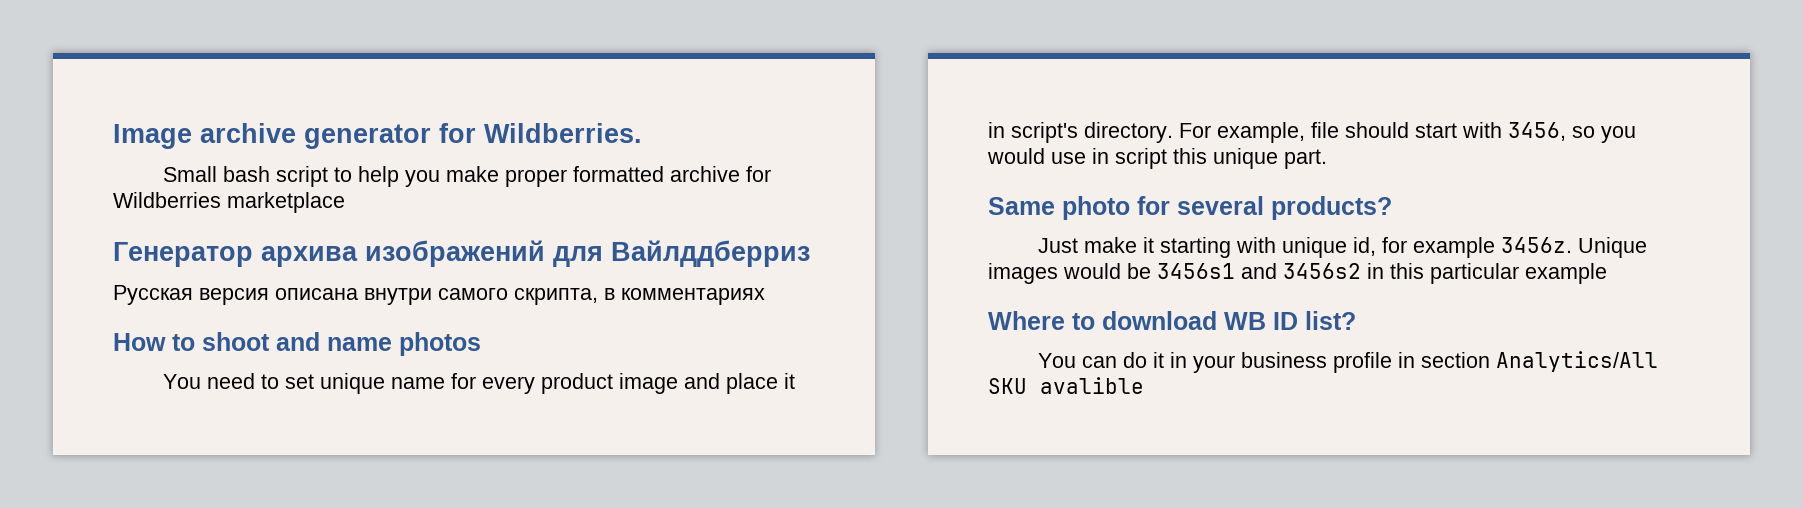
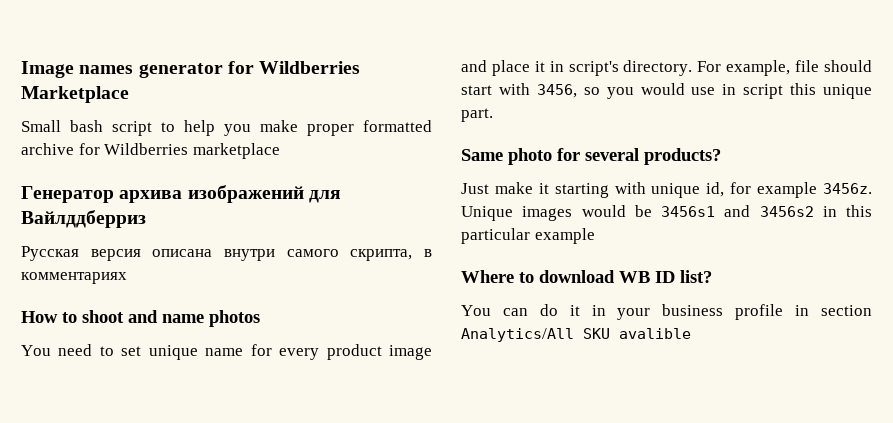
[200,123,296,143] archive -> [79,65,134,74] names
[484,123,642,143] Wildberries. -> [259,61,361,74] [21,86,129,103] Wildberries Marketplace

